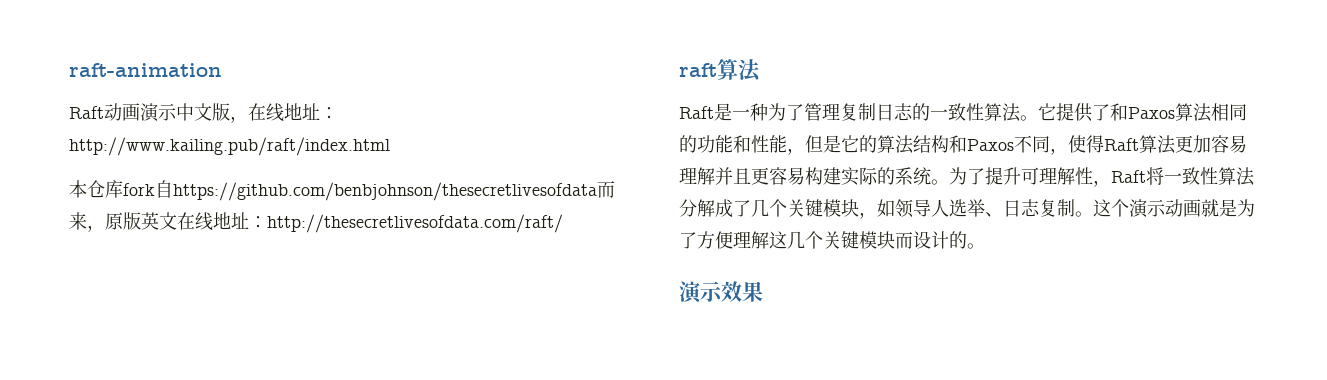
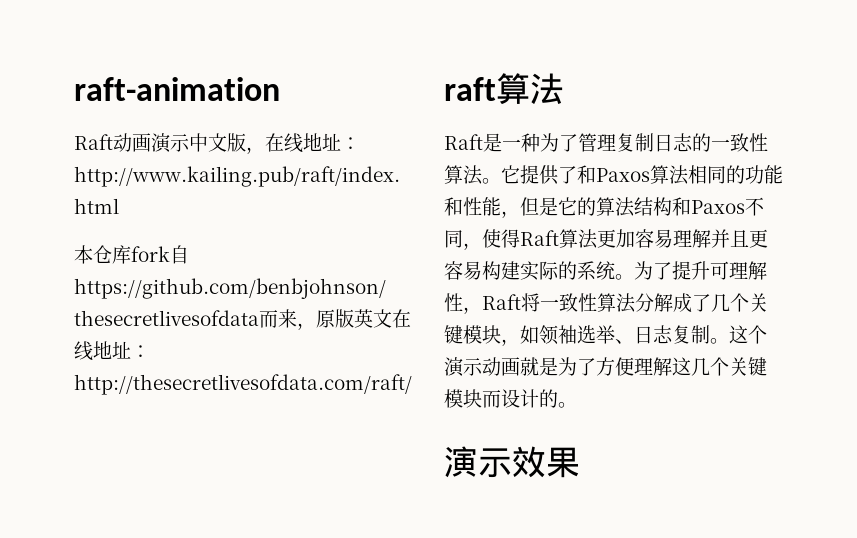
[913,199,949,217] 导人 -> [558,325,577,344] 袖

